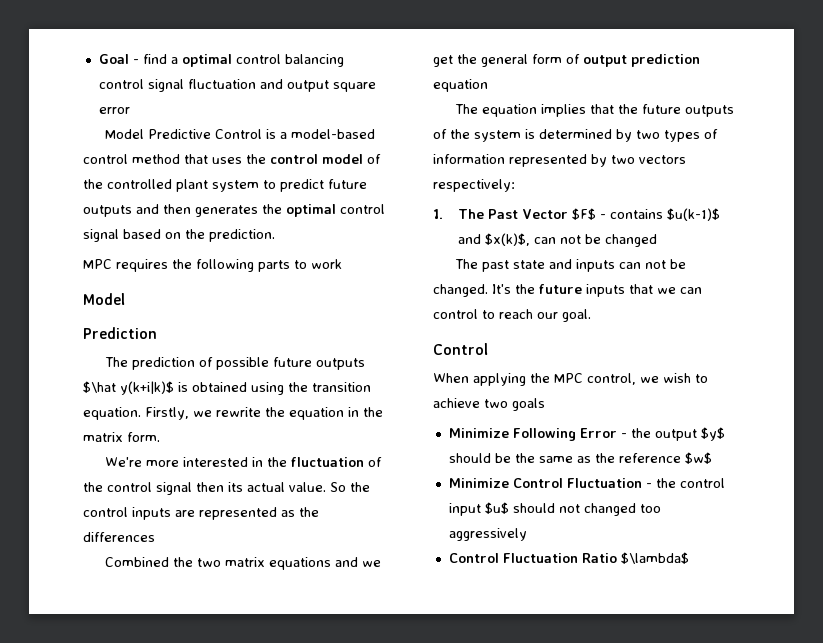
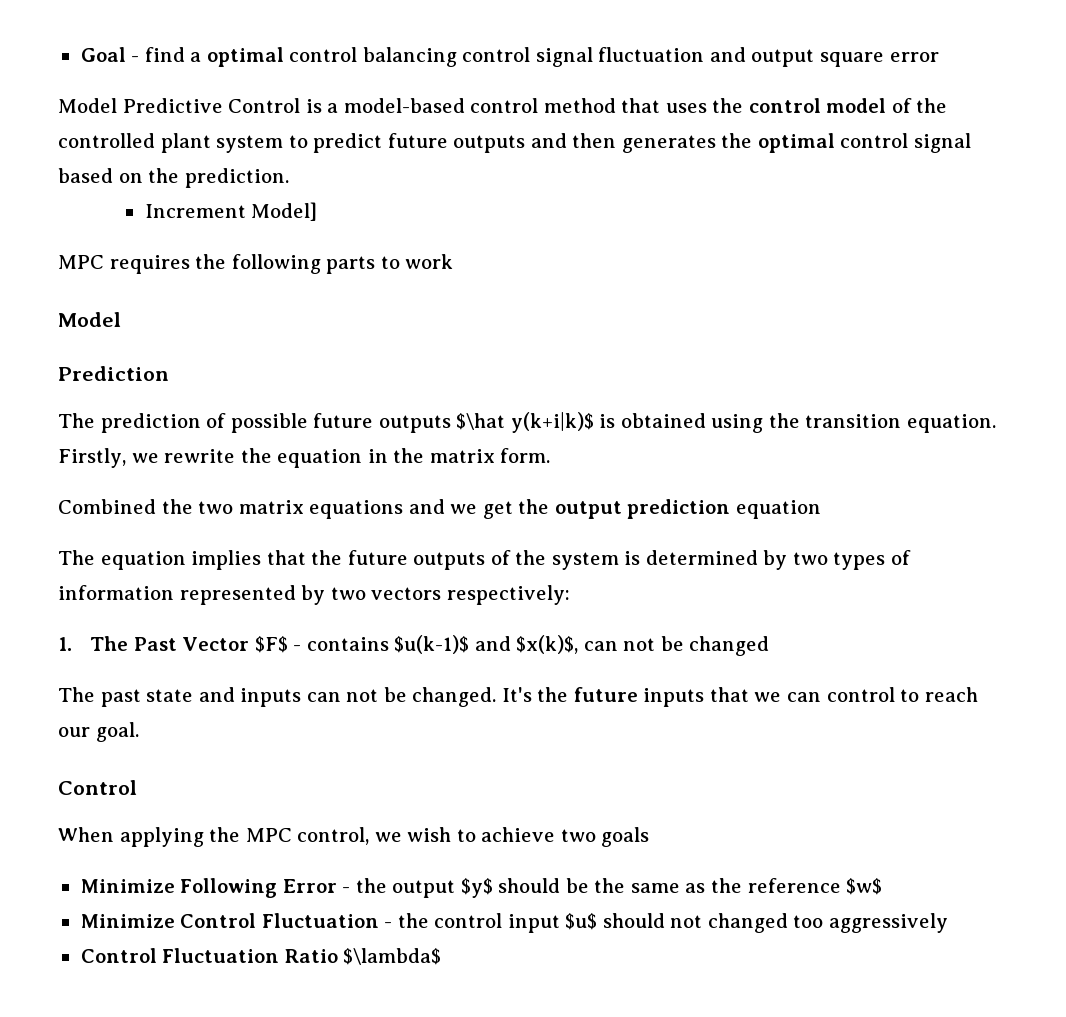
(275, 235) none -> [144,202,318,221] // Increment Model]
[104,457,382,467] [83,482,370,495] [83,507,319,520] [83,532,155,542] // We're more interested in the fluctuation of the control signal then its actual value. So the control inputs are represented as the differences -> (551, 455) none
[481,54,580,67] general form of -> (550, 506) none

